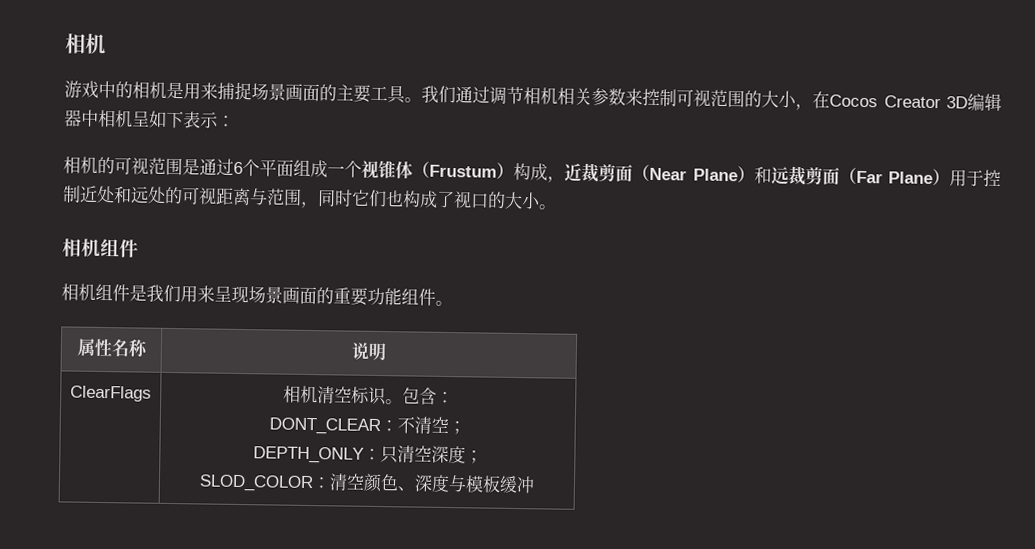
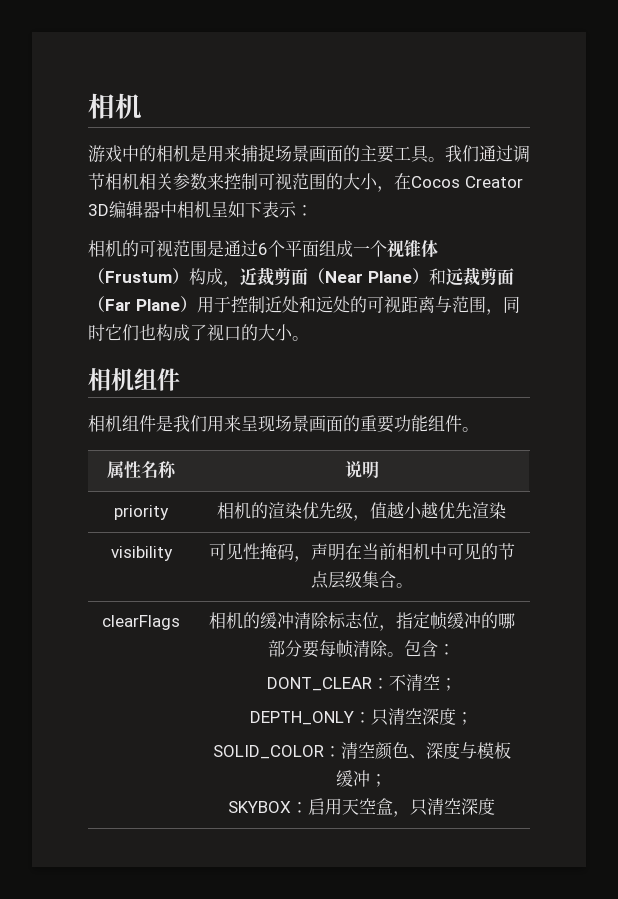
[70,385,152,402] [283,385,387,406] ClearFlags | 相机清空标识 -> [114,505,169,520] [217,502,506,521] [110,546,173,561] [208,543,515,562] [310,571,413,589] [102,615,180,630] [208,612,515,631] [268,640,388,658] priority | 相机的渲染优先级，值越小越优先渲染 // visibility | 可见性掩码，声明在当前相机中可见的节点层级集合。 // clearFlags | 相机的缓冲清除标志位，指定帧缓冲的哪部分要每帧清除
[199,474,314,493] SLOD_COLOR -> [212,745,324,759] SOLID_COLOR
(535, 485) none -> [370,774,387,787] [228,798,495,817] ； // SKYBOX：启用天空盒，只清空深度

